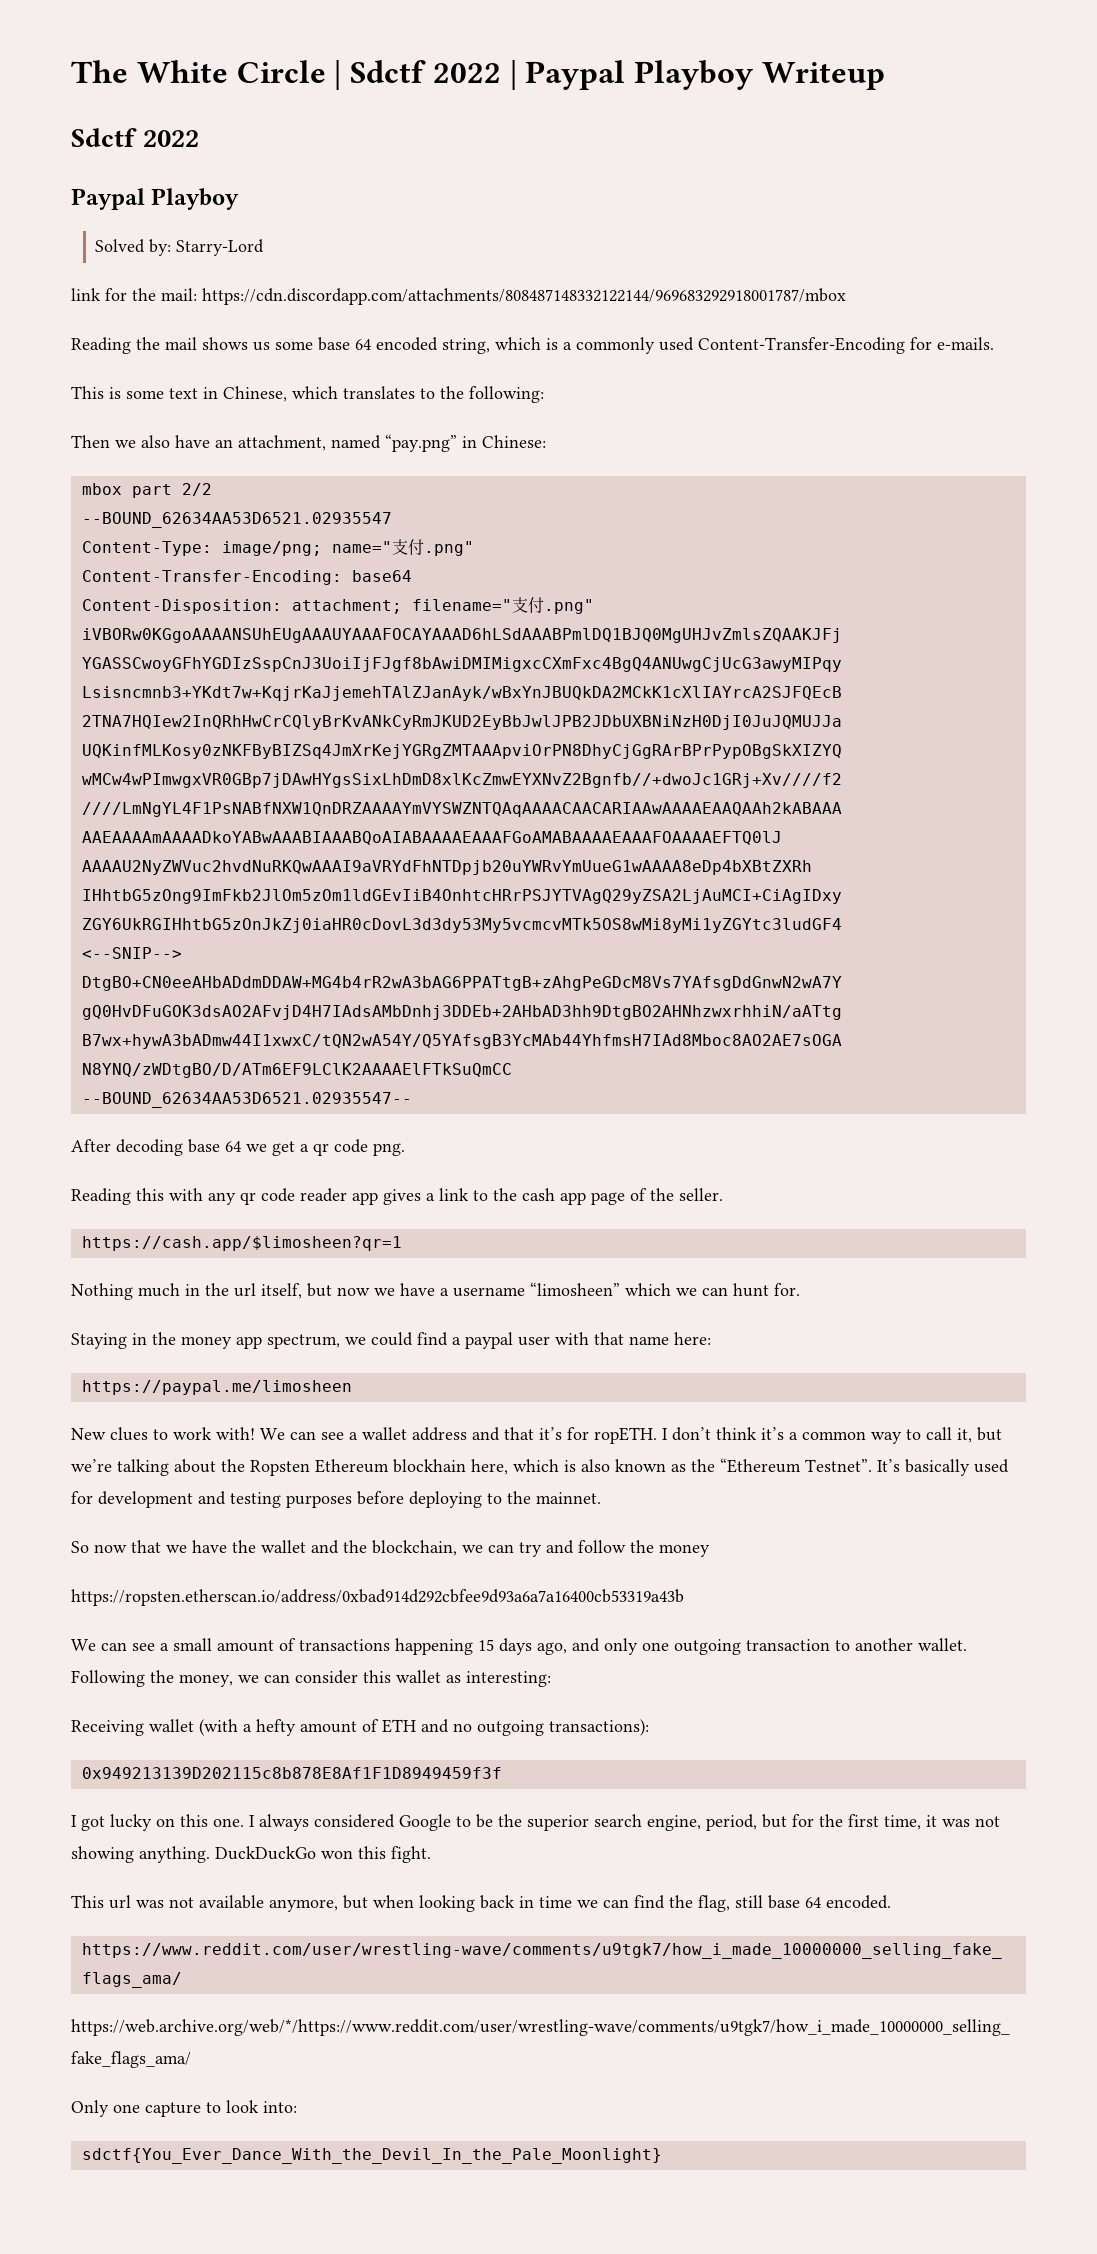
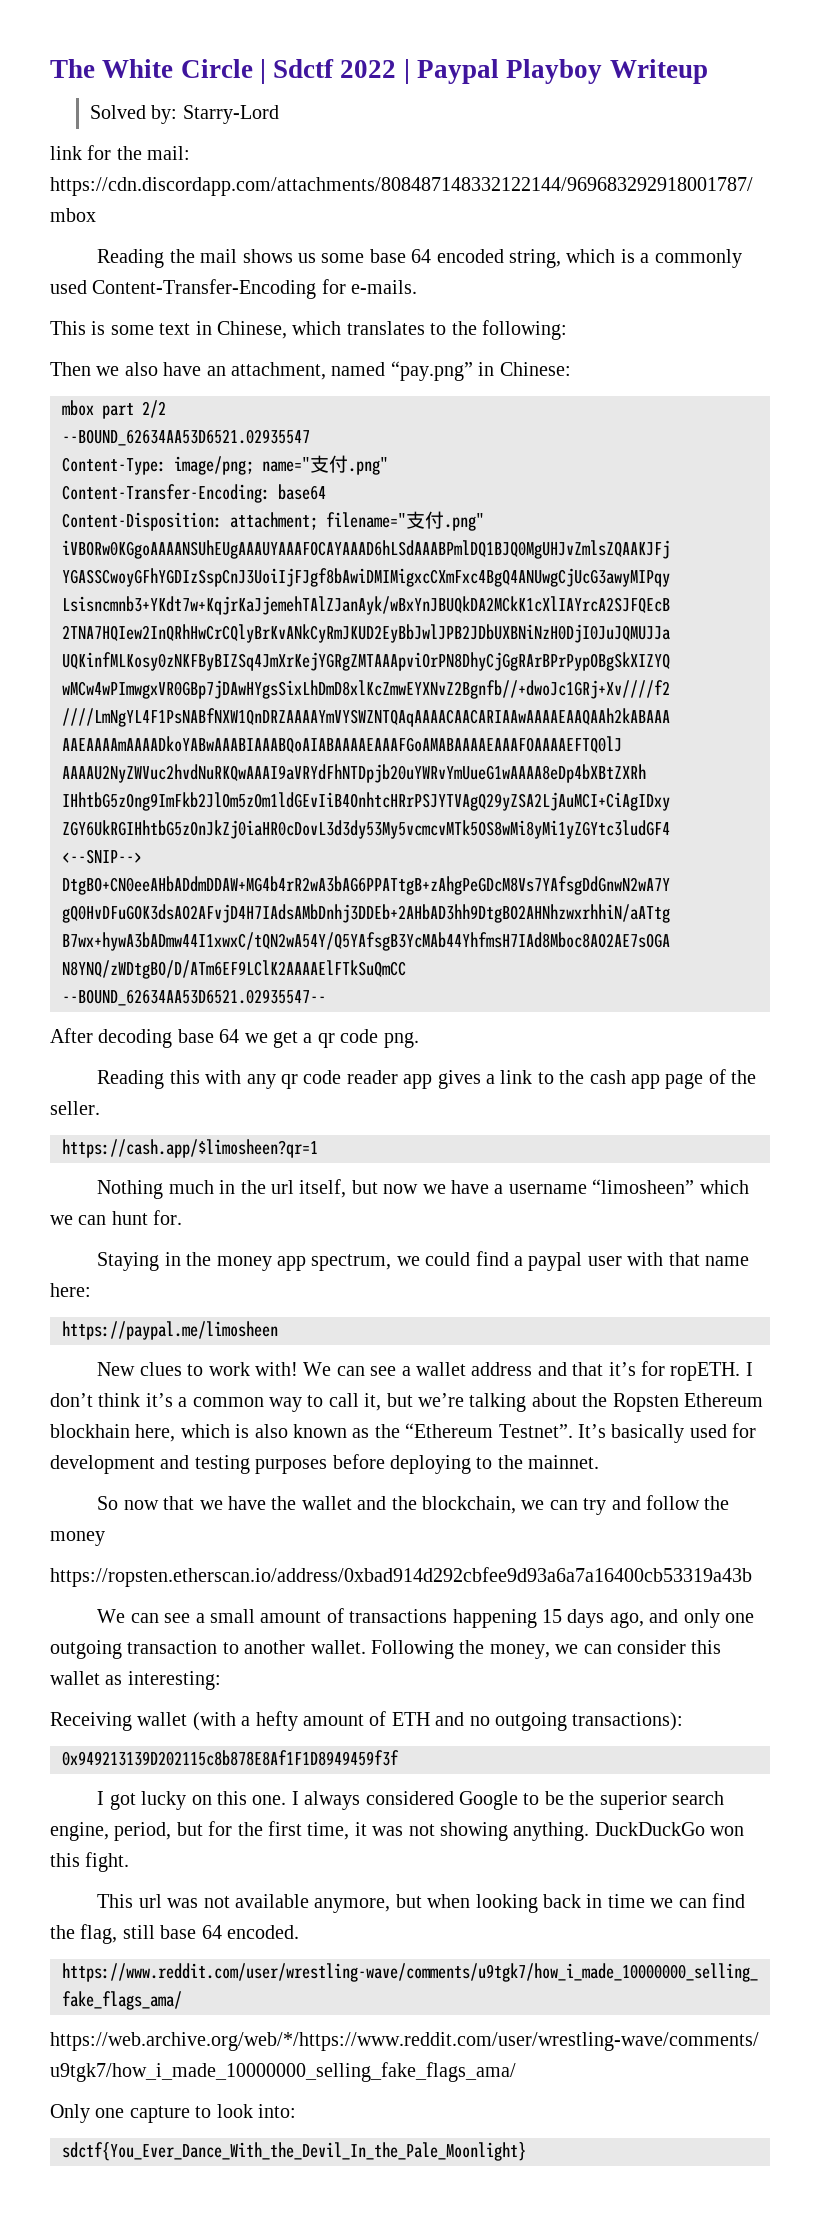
[71,128,199,147] [71,188,240,210] // Sdctf 2022 // Paypal Playboy -> (708, 71) none

